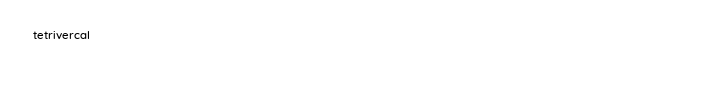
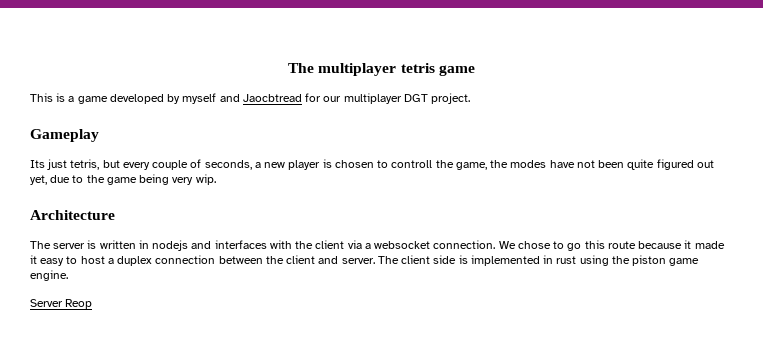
[33,31,90,40] tetrivercal -> [288,63,475,76] [30,93,471,104] [30,129,99,142] [30,159,714,170] [30,174,216,185] [30,210,115,220] [30,240,725,251] [30,255,700,266] [30,270,68,281] [30,299,93,309] The multiplayer tetris game // This is a game developed by myself and Jaocbtread for our multiplayer DGT project. // Gameplay // Its just tetris, but every couple of seconds, a new player is chosen to controll the game, the modes have not been quite figured out yet, due to the game being very wip. // Architecture // The server is written in nodejs and interfaces with the client via a websocket connection. We chose to go this route because it made it easy to host a duplex connection between the client and server. The client side is implemented in rust using the piston game engine. // Server Reop

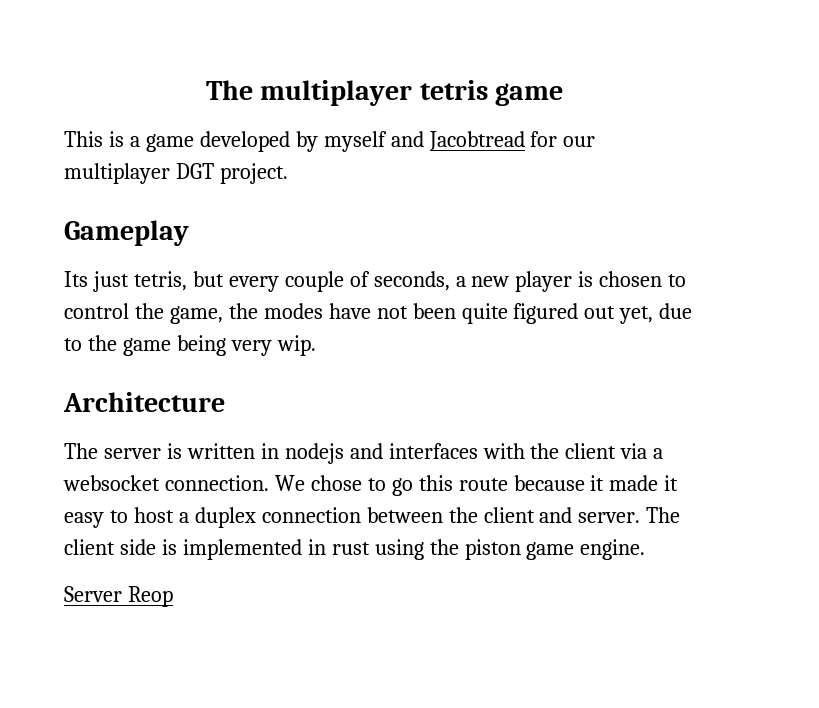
[242,94,302,102] Jaocbtread -> [428,131,525,151] Jacobtread
[391,160,433,168] controll -> [64,303,129,319] control

